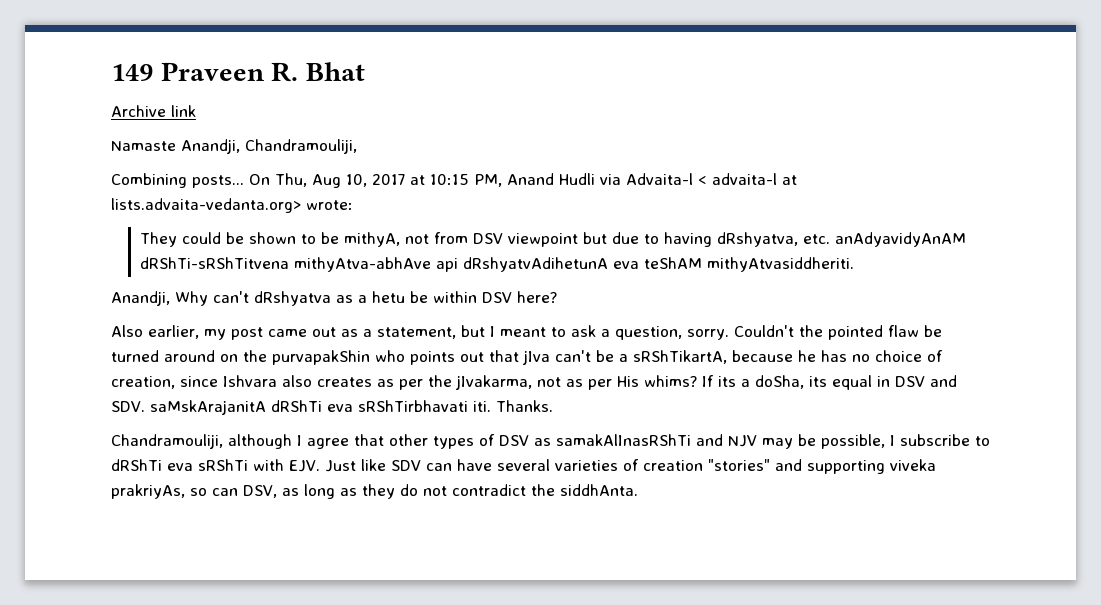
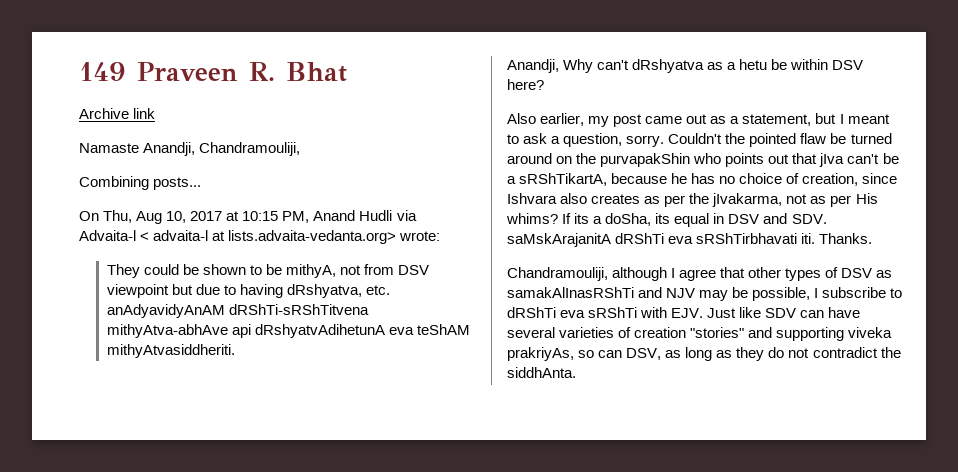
(244, 181) none -> (202, 183) //

